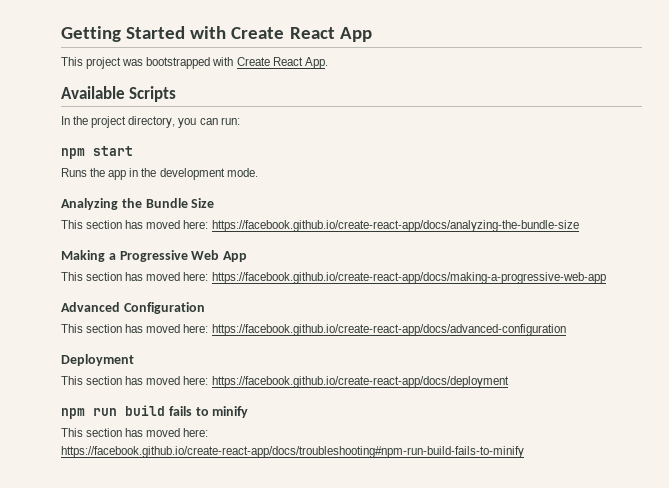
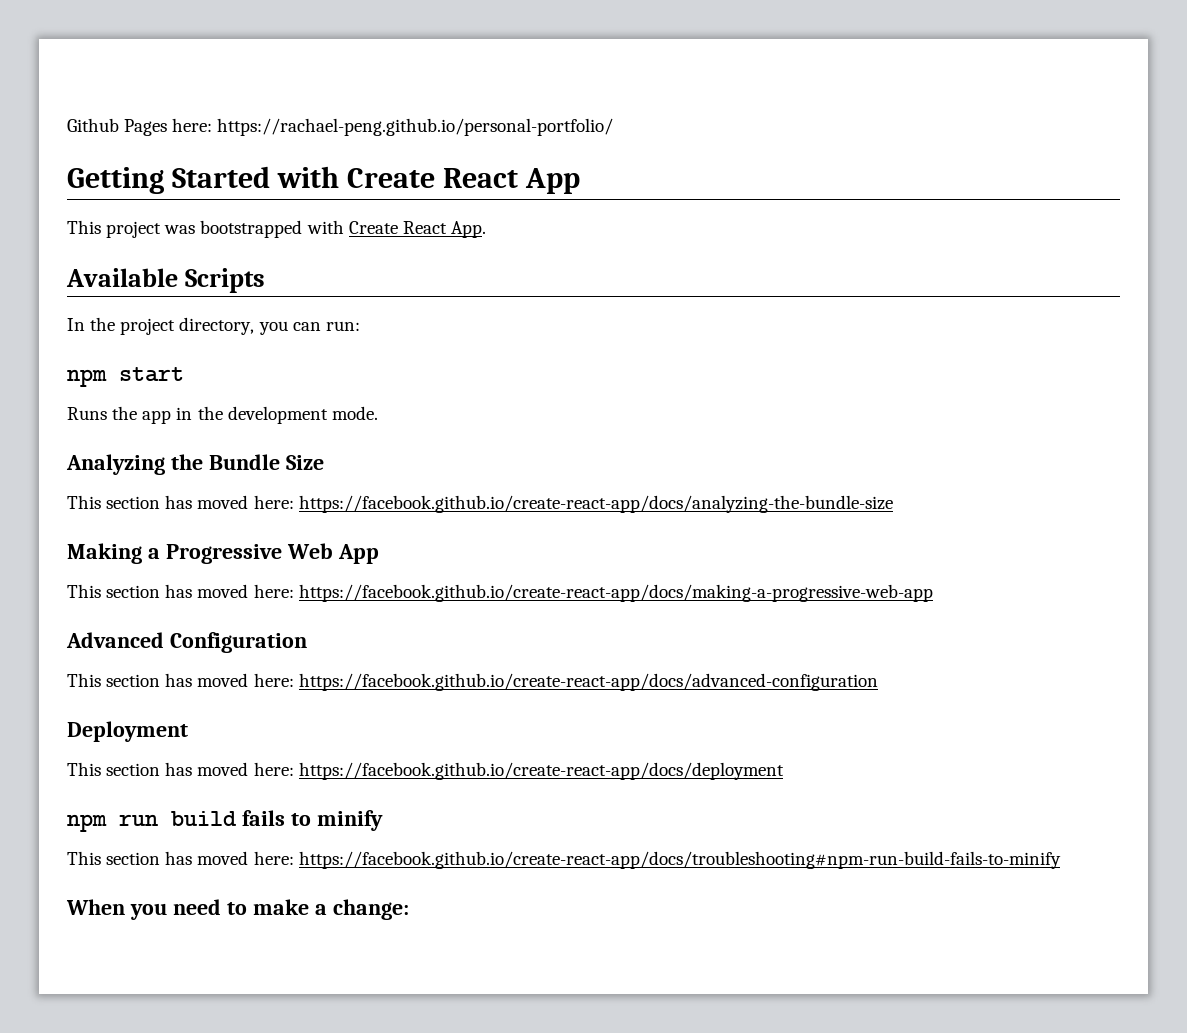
(61, 34) none -> [67,118,614,136] Github Pages here: https://rachael-peng.github.io/personal-portfolio/ //
(524, 452) none -> [66,899,409,920] // When you need to make a change:

